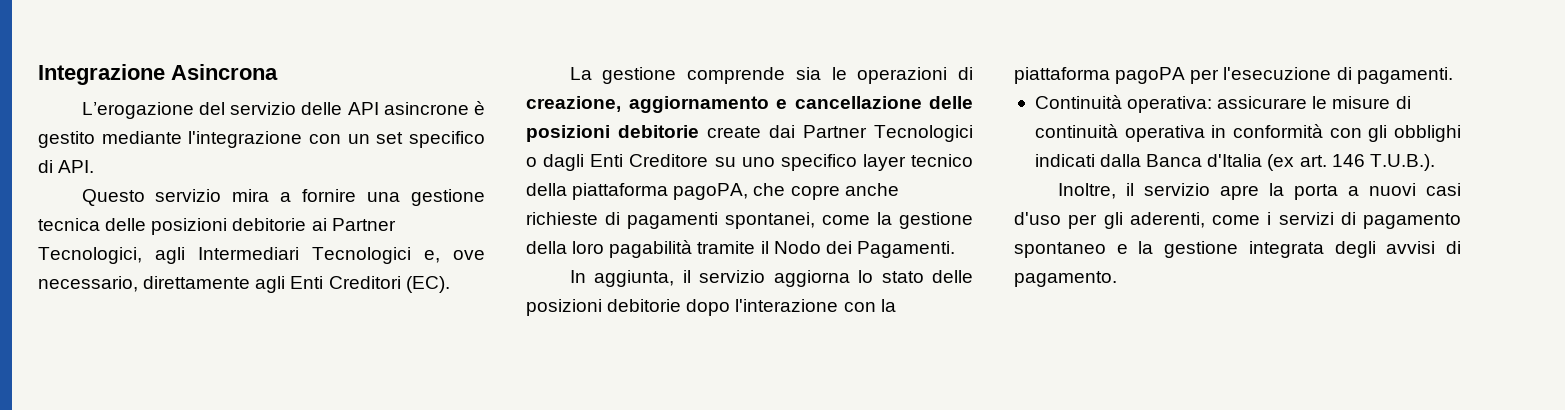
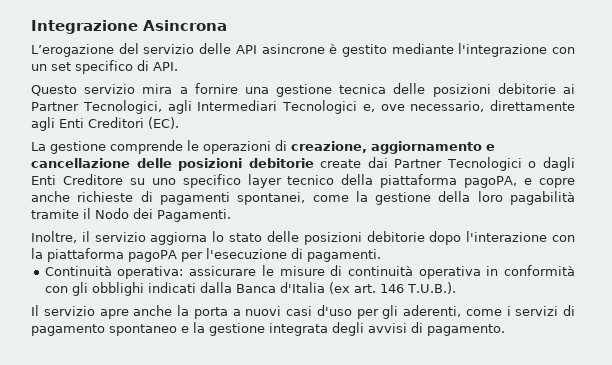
[795,67,821,80] sia -> (183, 147) none
[753,183,786,196] che -> [524,178,533,185] e
[569,270,675,287] In aggiunta, -> [31,231,77,243] Inoltre,
[1057,183,1134,199] Inoltre, il -> [31,305,39,316] Il
(1259, 192) none -> [133,305,173,316] anche

